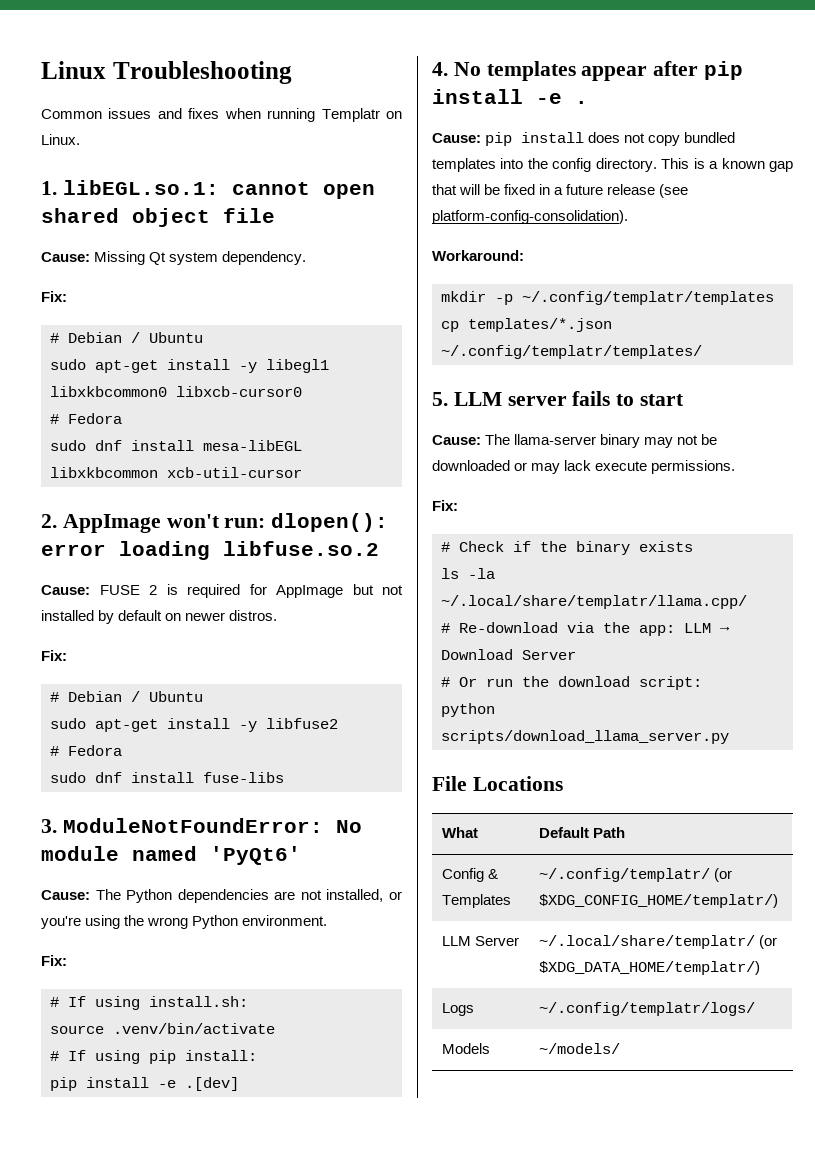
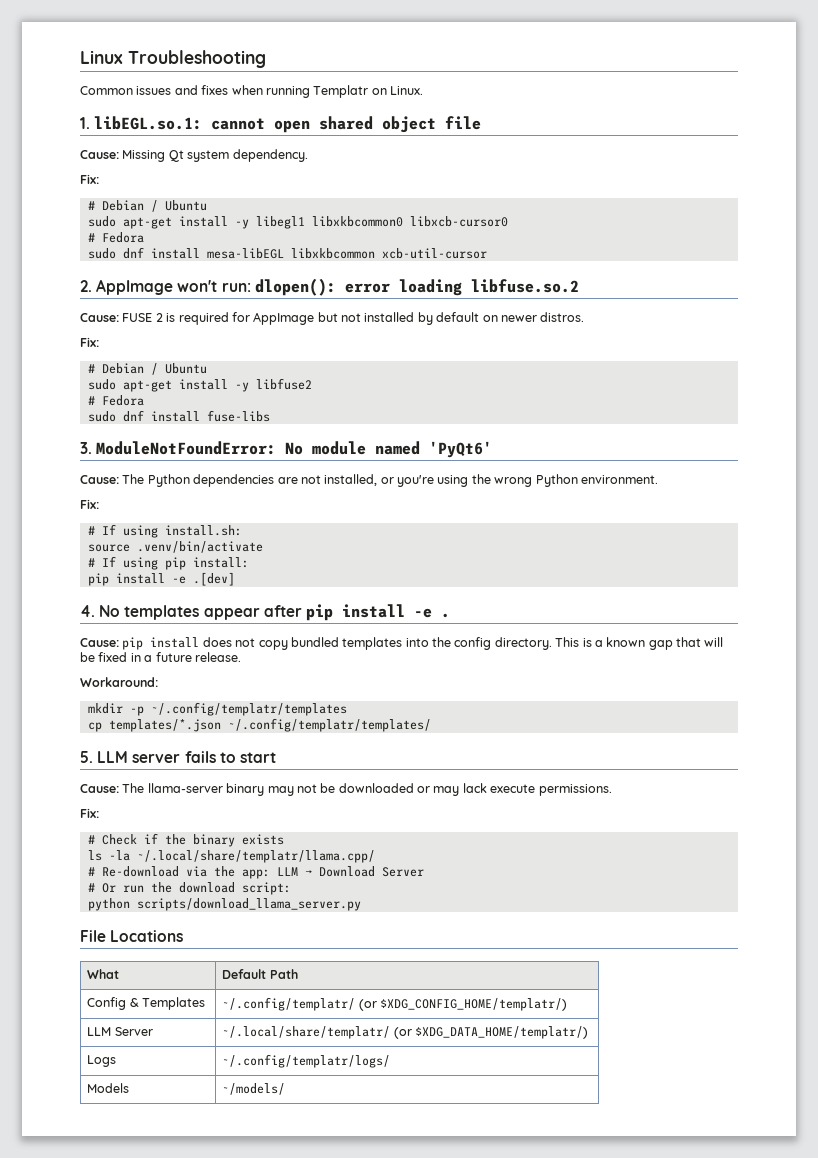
[607,184,689,198] [432,210,628,224] release (see platform-config-consolidation). -> [194,652,241,662] release.

